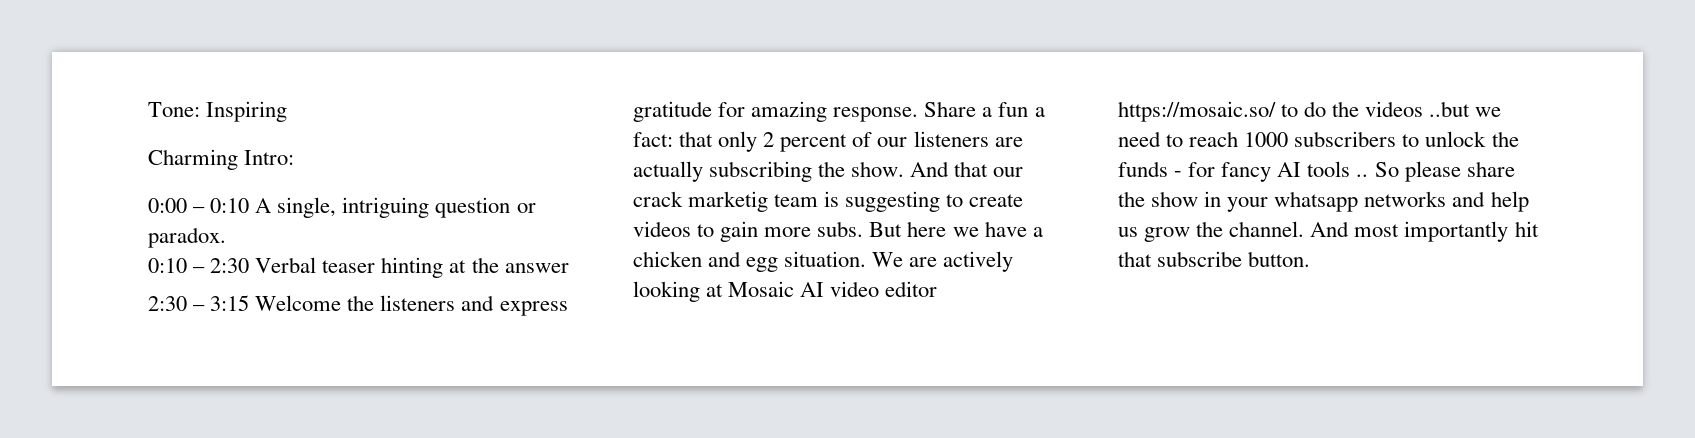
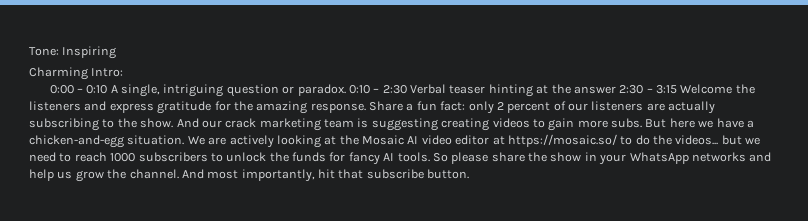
(226, 237) // -> (346, 90) none
(569, 268) // -> (616, 90) none
(746, 109) none -> [233,101,253,111] the
[1034,107,1045,117] [633,131,714,147] a fact: that -> [440,101,466,111] fact:
(813, 171) none -> [102,119,115,128] to
[954,161,989,177] that -> (199, 123) none
[688,191,769,212] marketig -> [259,118,321,131] marketing
[946,194,1024,207] to create -> [441,118,490,131] creating
[633,251,779,272] chicken and egg -> [29,135,124,148] chicken-and-egg
(724, 290) none -> [339,135,359,145] the
(938, 289) none -> [492,136,505,145] at
[1365,101,1471,117] videos ..but -> [675,135,742,145] videos... but
[1174,171,1183,177] - -> (326, 157) none
[1307,161,1369,177] tools .. -> [397,152,430,162] tools.
[1274,191,1359,212] whatsapp -> [629,152,689,164] WhatsApp
[1404,221,1509,242] importantly -> [241,169,315,182] importantly,

